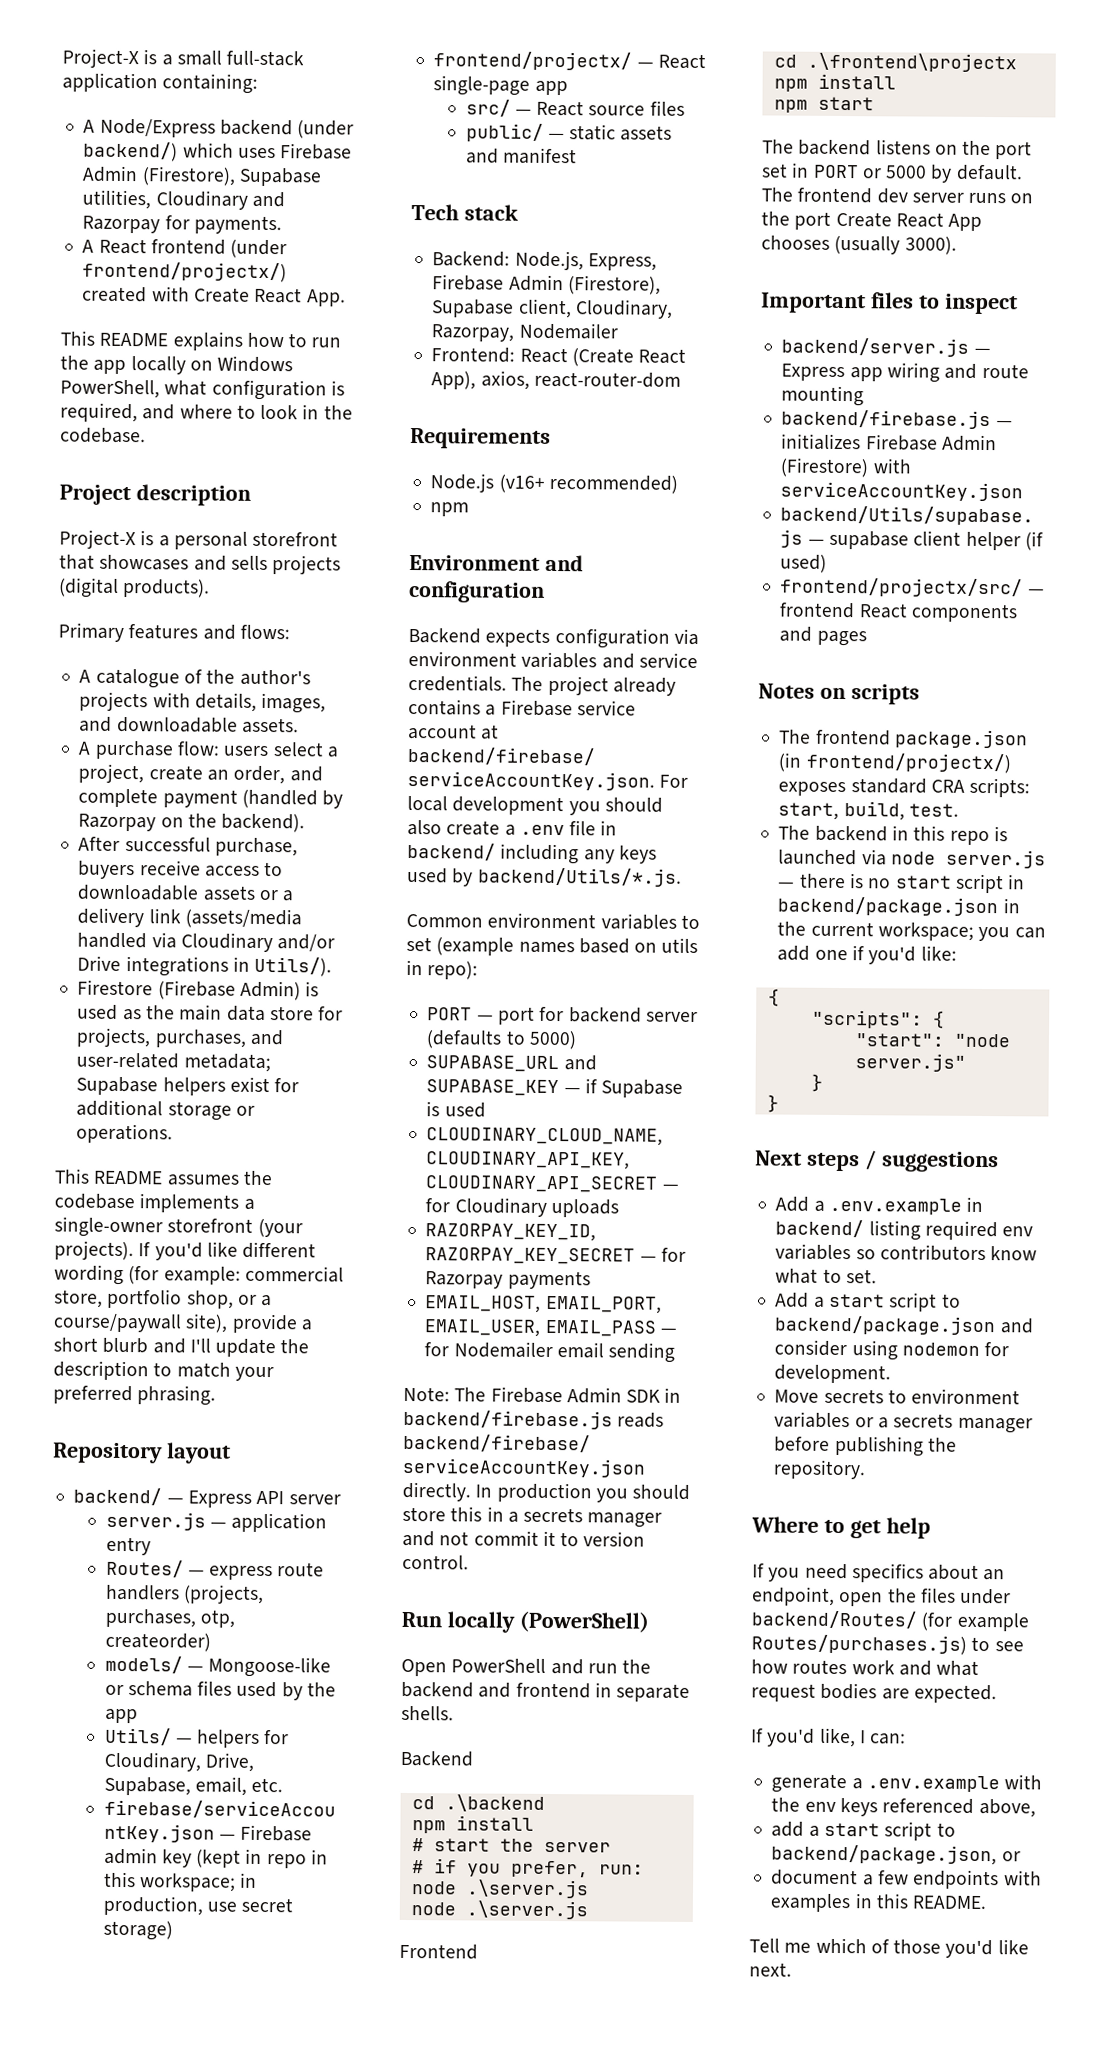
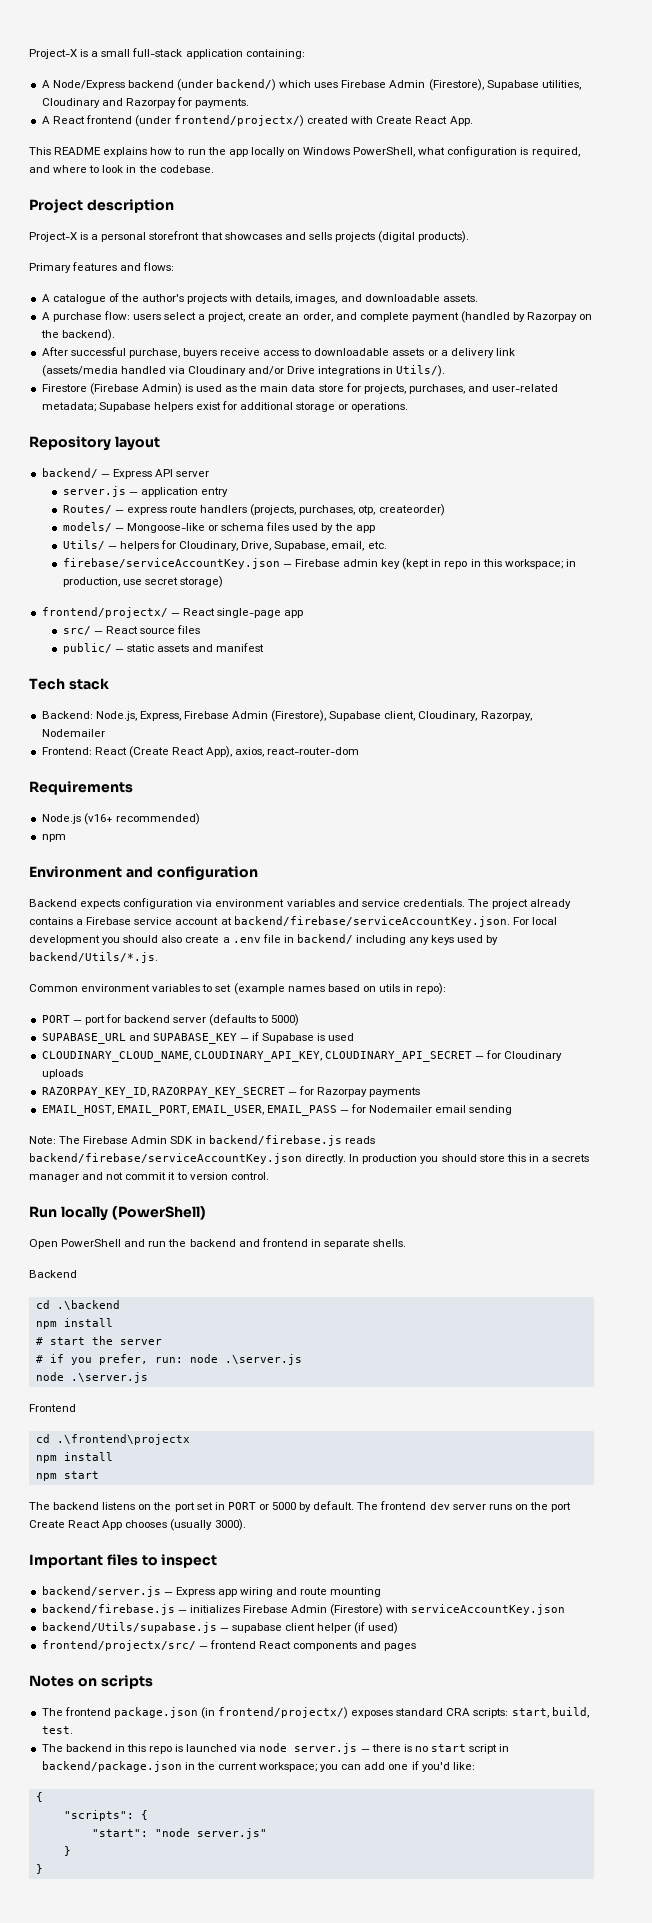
[54,1168,273,1186] [54,1193,255,1213] [54,1216,303,1238] [54,1240,317,1261] [54,1264,344,1286] [54,1288,273,1309] [53,1313,312,1334] [53,1337,310,1358] [53,1360,274,1382] [53,1385,217,1406] // This README assumes the codebase implements a single-owner storefront (your projects). If you'd like different wording (for example: commercial store, portfolio shop, or a course/paywall site), provide a short blurb and I'll update the description to match your preferred phrasing. -> (409, 407) none
[755,1150,999,1173] [775,1196,984,1215] [775,1219,1034,1241] [775,1243,1038,1262] [775,1268,877,1284] [775,1292,961,1312] [774,1315,1034,1336] [774,1339,1010,1361] [774,1364,892,1384] [774,1388,1021,1405] [774,1411,1033,1434] [774,1435,957,1457] [773,1459,867,1480] [751,1516,931,1539] [752,1563,1006,1583] [752,1586,1012,1607] [751,1610,1029,1632] [751,1634,1024,1655] [751,1659,980,1676] [751,1682,997,1704] [751,1727,907,1748] [771,1773,1043,1794] [771,1797,1036,1818] [771,1821,956,1841] [771,1844,1021,1866] [771,1869,1042,1890] [770,1893,987,1913] [749,1937,1029,1959] [749,1962,792,1977] // Next steps / suggestions // Add a .env.example in backend/ listing required env variables so contributors know what to set. // Add a start script to backend/package.json and consider using nodemon for development. // Move secrets to environment variables or a secrets manager before publishing the repository. // Where to get help // If you need specifics about an endpoint, open the files under backend/Routes/ (for example Routes/purchases.js) to see how routes work and what request bodies are expected. // If you'd like, I can: // generate a .env.example with the env keys referenced above, // add a start script to backend/package.json, or // document a few endpoints with examples in this README. // Tell me which of those you'd like next. -> (43, 1869) none

